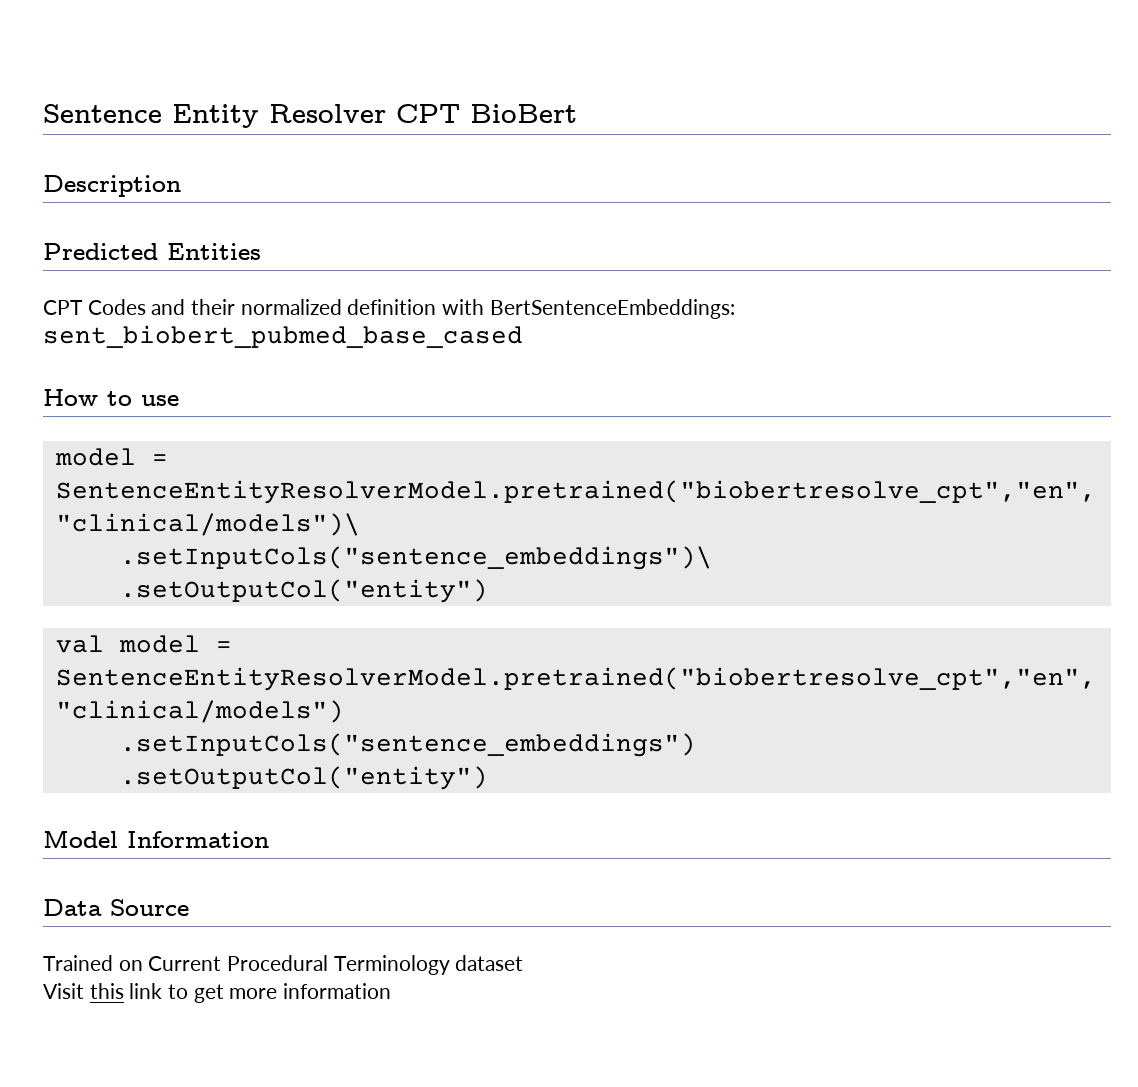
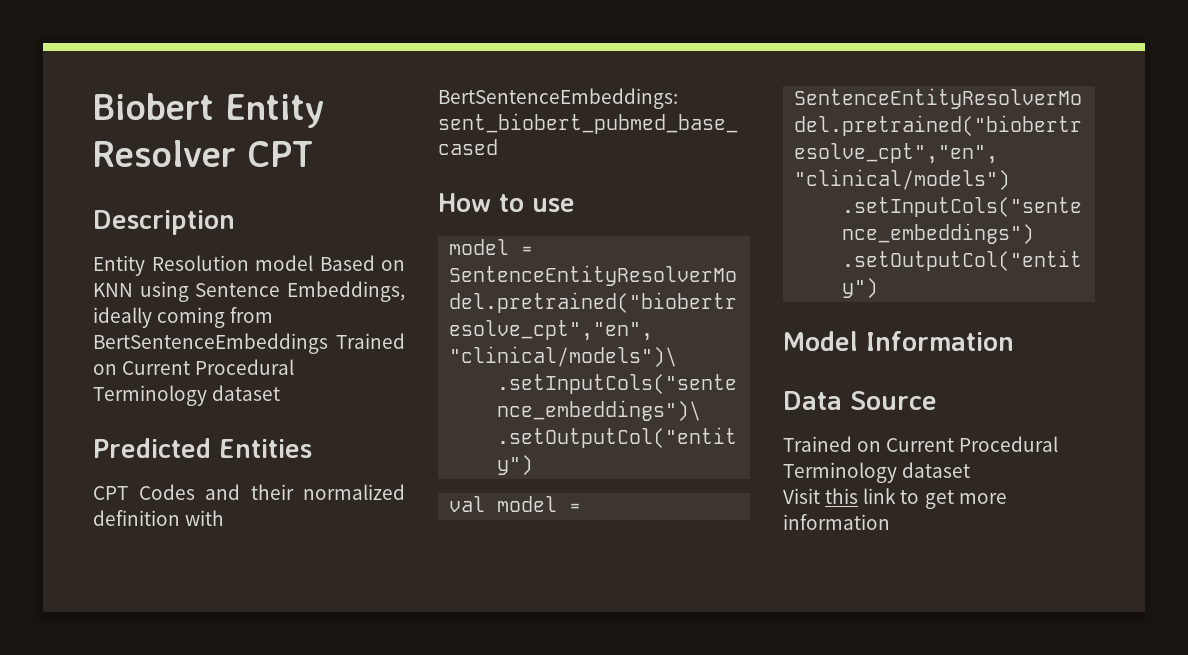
[43,104,162,123] Sentence -> [93,93,214,120] Biobert
[470,104,577,123] BioBert -> (313, 154) none
(181, 186) none -> [93,255,405,276] [93,281,405,302] [93,307,274,328] [93,333,405,354] [93,359,295,375] [93,385,281,406] // Entity Resolution model Based on KNN using Sentence Embeddings, ideally coming from BertSentenceEmbeddings Trained on Current Procedural Terminology dataset

